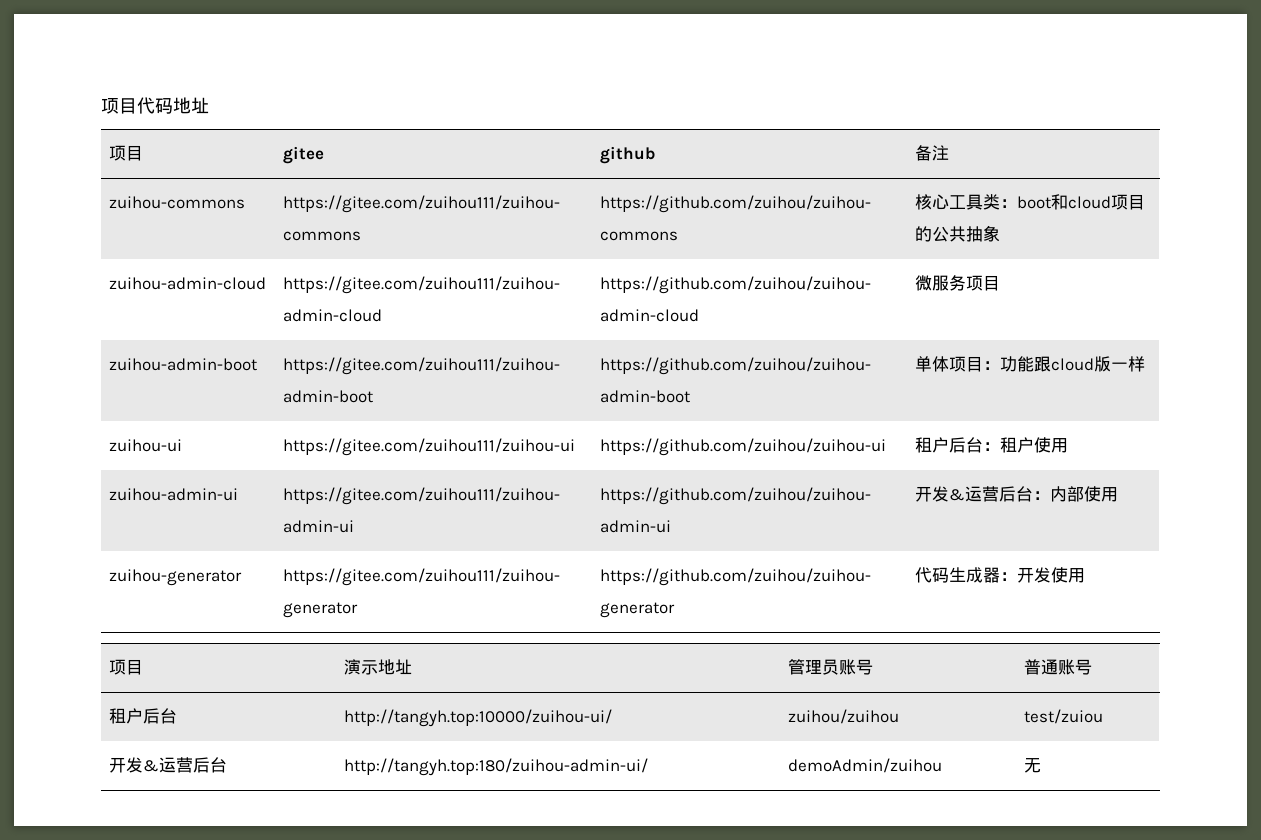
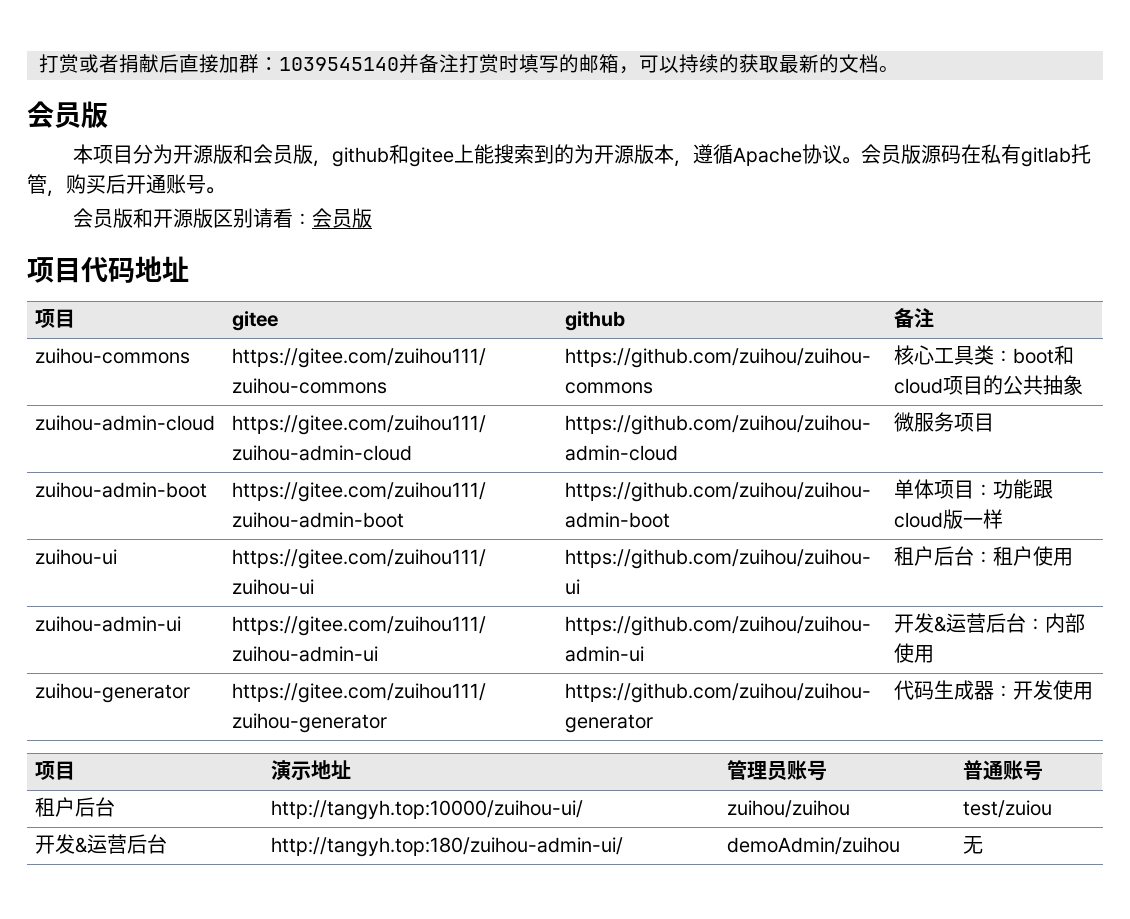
(101, 106) none -> [39,54,899,74] [27,101,108,128] [73,144,1092,167] [27,174,225,197] [73,208,373,228] 打赏或者捐献后直接加群：1039545140并备注打赏时填写的邮箱，可以持续的获取最新的文档。 // 会员版 // 本项目分为开源版和会员版，github和gitee上能搜索到的为开源版本，遵循Apache协议。会员版源码在私有gitlab托管，购买后开通账号。 // 会员版和开源版区别请看：会员版 //

